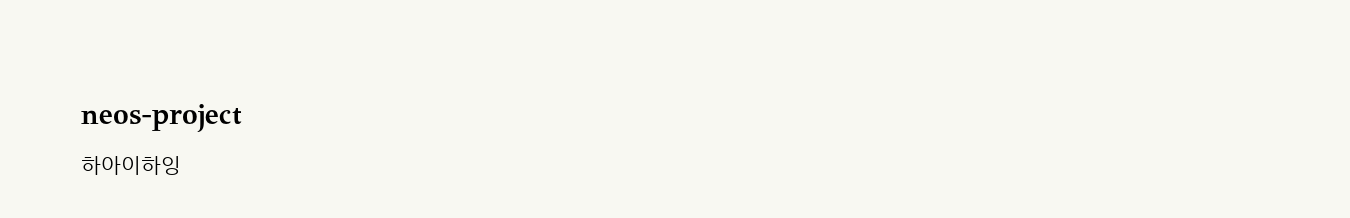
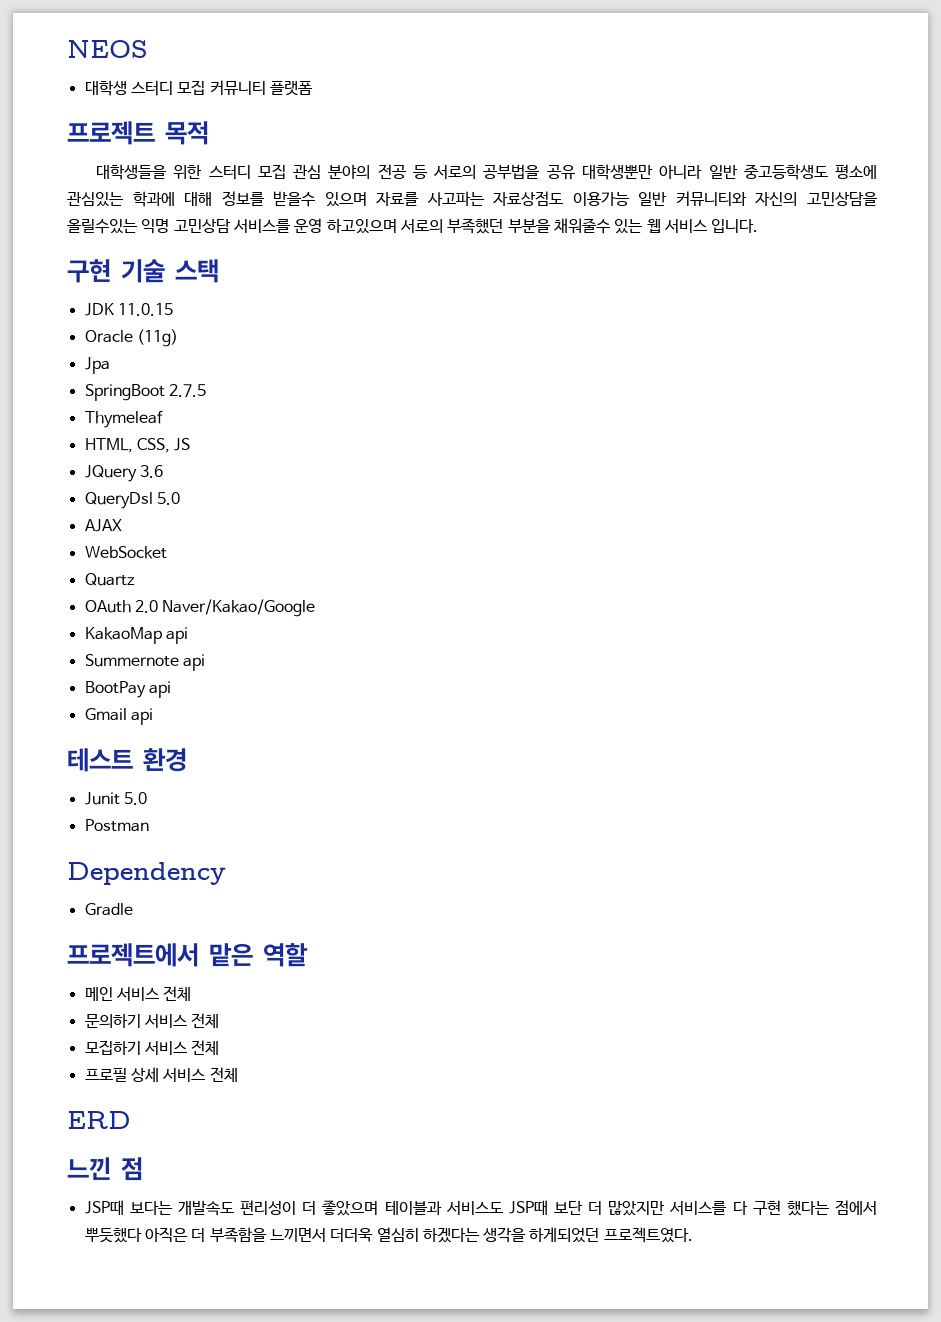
[81,104,242,132] [81,156,181,175] neos-project // 하아이하잉 -> [67,40,148,58] [84,80,313,96] [67,121,209,145] [96,164,878,180] [67,191,879,207] [67,218,759,234] [67,259,219,283] [84,303,173,316] [84,329,178,347] [84,357,110,374] [84,384,206,401] [84,410,163,428] [84,438,191,453] [84,465,163,482] [84,492,180,509] [84,519,122,532] [84,546,167,559] [84,573,135,586] [84,599,316,617] [84,627,188,644] [84,654,205,671] [84,681,171,698] [84,708,153,725] [67,748,187,772] [84,792,147,805] [84,819,149,832] [67,862,226,885] [84,903,133,916] [67,943,308,967] [84,986,192,1001] [84,1013,220,1028] [84,1040,220,1055] [84,1067,238,1082] [67,1111,131,1129] [67,1157,143,1181] [84,1200,877,1216] [84,1227,693,1243] NEOS // 대학생 스터디 모집 커뮤니티 플랫폼 // 프로젝트 목적 // 대학생들을 위한 스터디 모집 관심 분야의 전공 등 서로의 공부법을 공유 대학생뿐만 아니라 일반 중고등학생도 평소에 관심있는 학과에 대해 정보를 받을수 있으며 자료를 사고파는 자료상점도 이용가능 일반 커뮤니티와 자신의 고민상담을 올릴수있는 익명 고민상담 서비스를 운영 하고있으며 서로의 부족했던 부분을 채워줄수 있는 웹 서비스 입니다. // 구현 기술 스택 // JDK 11.0.15 // Oracle (11g) // Jpa // SpringBoot 2.7.5 // Thymeleaf // HTML, CSS, JS // JQuery 3.6 // QueryDsl 5.0 // AJAX // WebSocket // Quartz // OAuth 2.0 Naver/Kakao/Google // KakaoMap api // Summernote api // BootPay api // Gmail api // 테스트 환경 // Junit 5.0 // Postman // Dependency // Gradle // 프로젝트에서 맡은 역할 // 메인 서비스 전체 // 문의하기 서비스 전체 // 모집하기 서비스 전체 // 프로필 상세 서비스 전체 // ERD // 느낀 점 // JSP때 보다는 개발속도 편리성이 더 좋았으며 테이블과 서비스도 JSP때 보단 더 많았지만 서비스를 다 구현 했다는 점에서 뿌듯했다 아직은 더 부족함을 느끼면서 더더욱 열심히 하겠다는 생각을 하게되었던 프로젝트였다.

